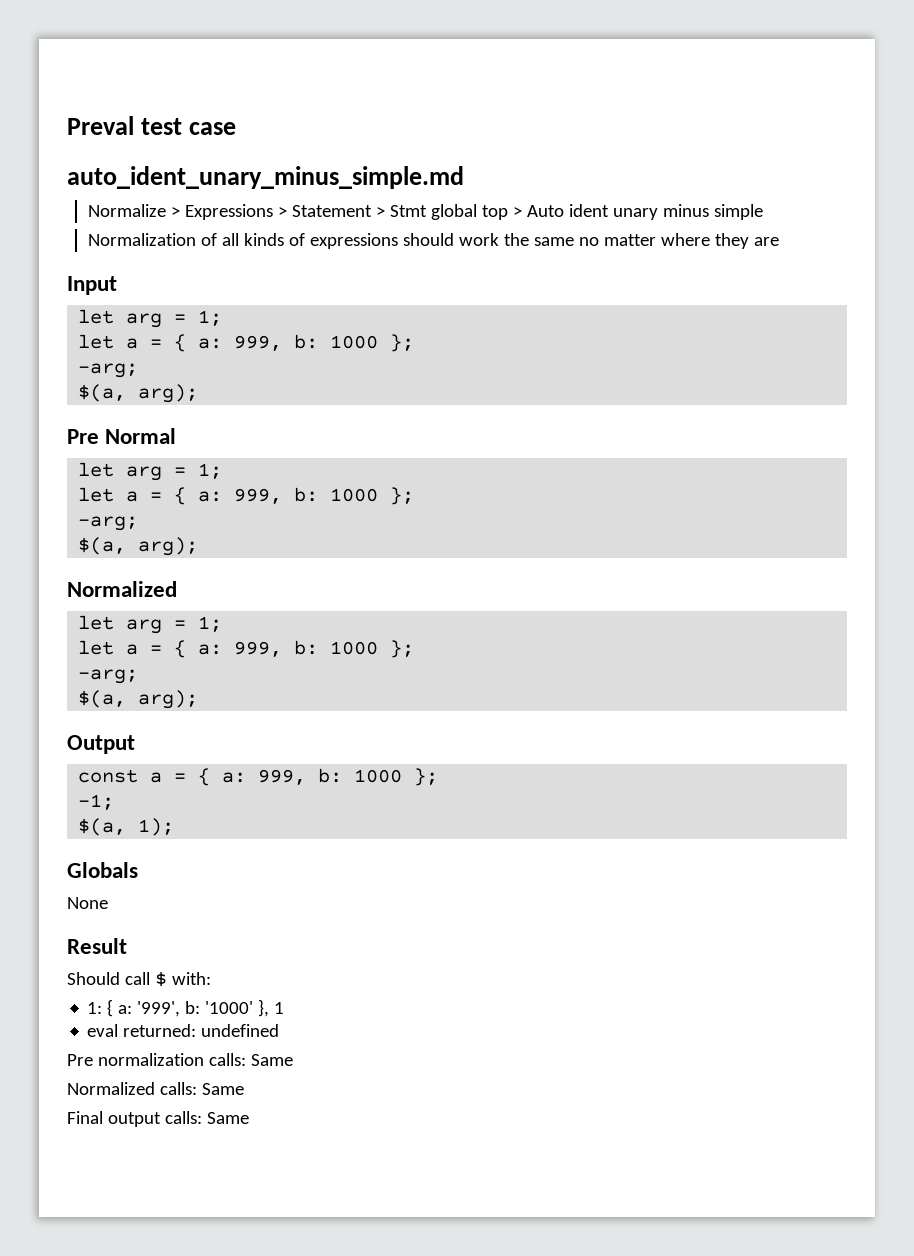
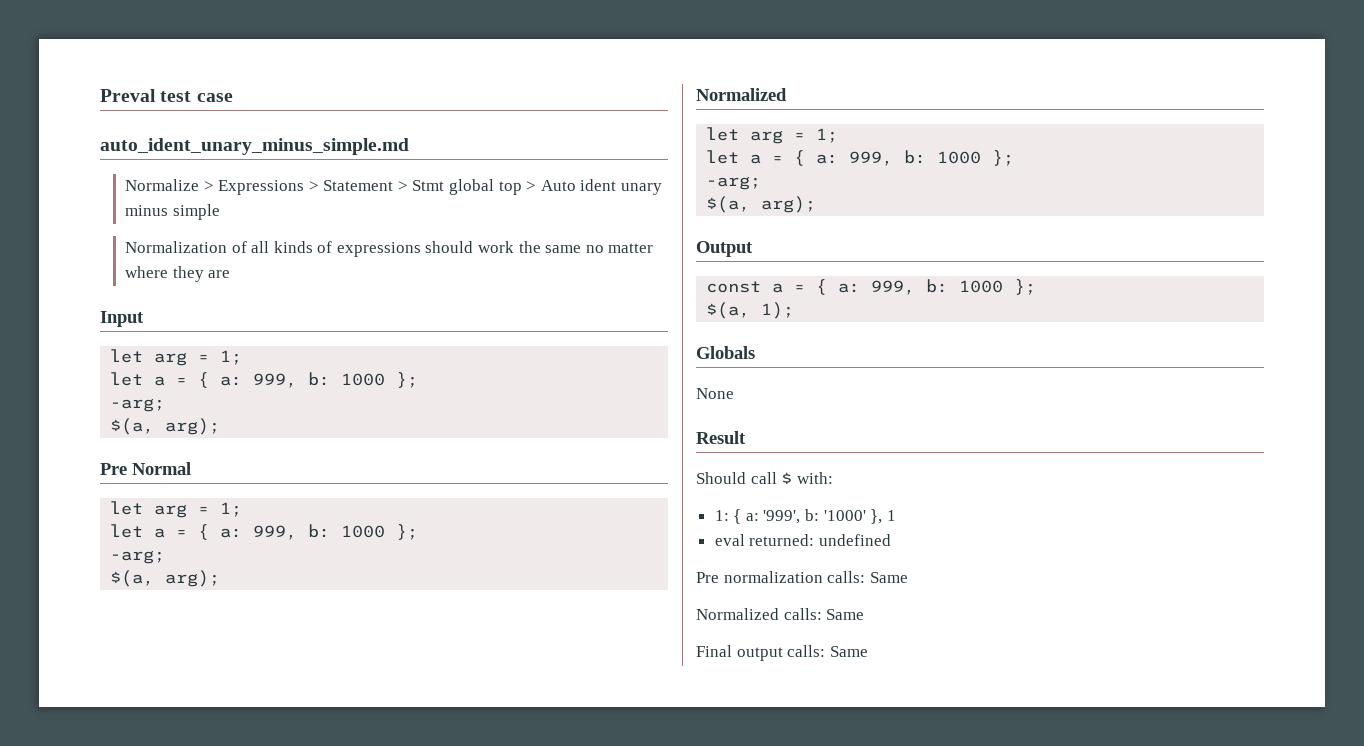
[78,794,115,810] // -1; -> (1037, 287) none

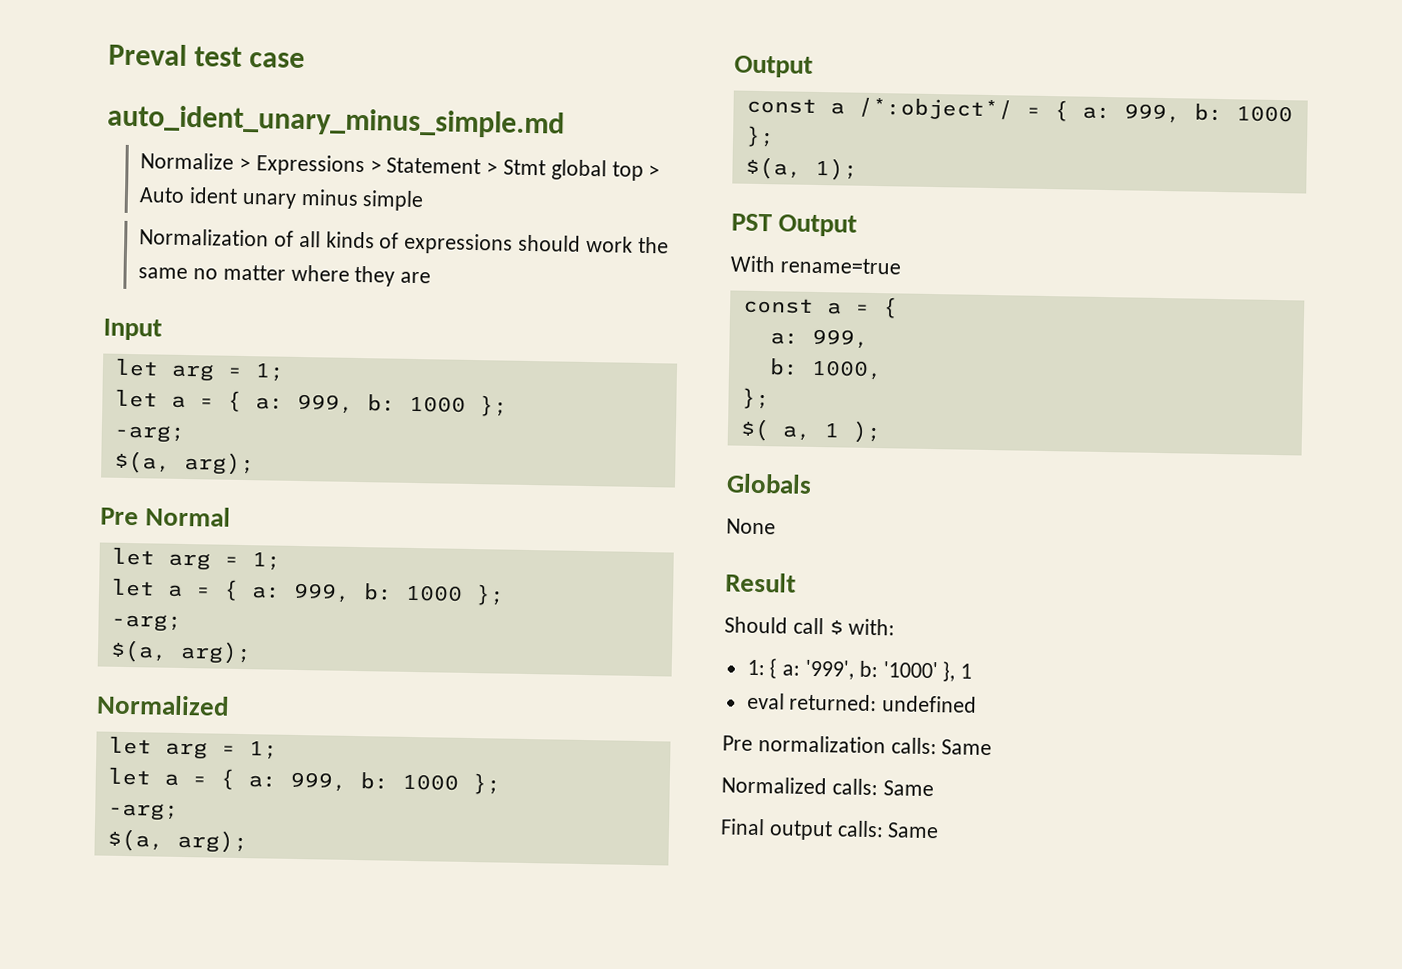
(784, 288) none -> [857,97,1013,121] /*:object*/
(795, 310) none -> [731,213,858,237] [730,255,901,275] [742,297,898,319] [769,328,869,349] [768,358,883,381] [740,387,770,410] [739,418,882,444] // PST Output // With rename=true // const a = { // a: 999, // b: 1000, // }; // $( a, 1 );

